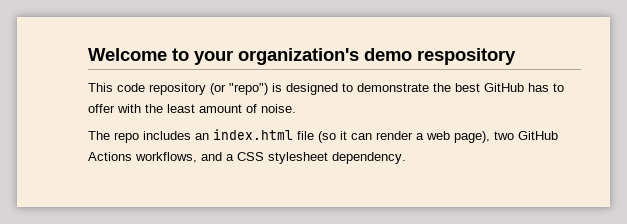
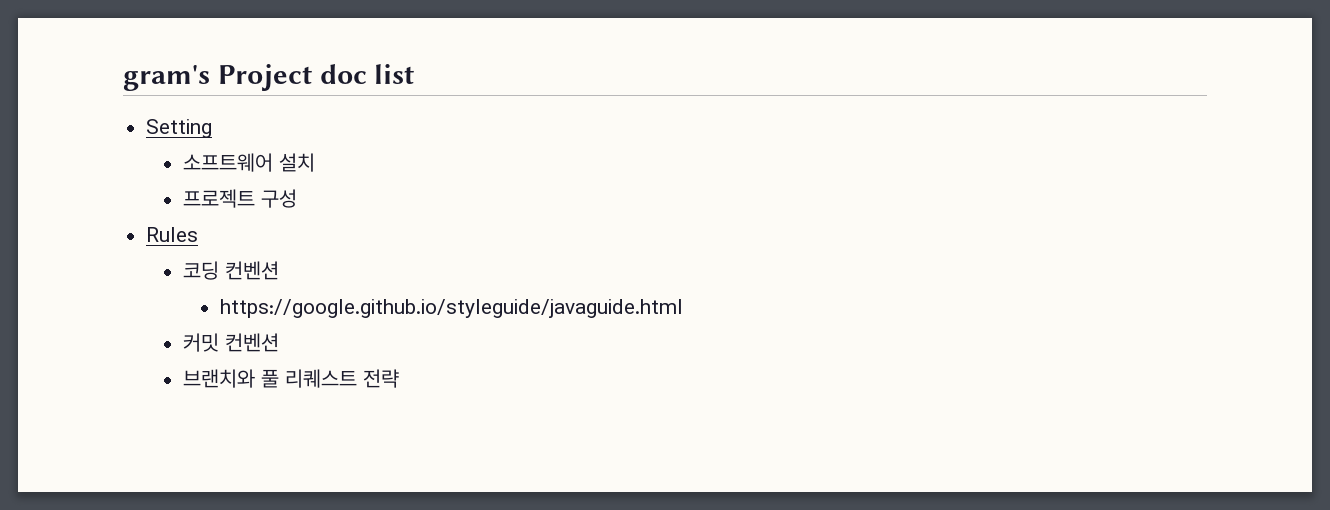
[88,48,516,65] [88,83,564,95] [88,104,296,113] [88,129,558,143] [88,152,406,164] Welcome to your organization's demo respository // This code repository (or "repo") is designed to demonstrate the best GitHub has to offer with the least amount of noise. // The repo includes an index.html file (so it can render a web page), two GitHub Actions workflows, and a CSS stylesheet dependency. -> [123,64,415,91] [146,119,213,138] [183,153,316,172] [183,189,298,208] [146,227,199,242] [183,261,280,280] [220,299,684,318] [183,333,280,352] [183,369,400,388] gram's Project doc list // Setting // 소프트웨어 설치 // 프로젝트 구성 // Rules // 코딩 컨벤션 // https://google.github.io/styleguide/javaguide.html // 커밋 컨벤션 // 브랜치와 풀 리퀘스트 전략

